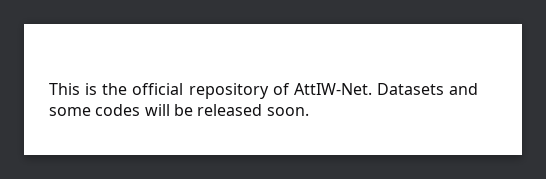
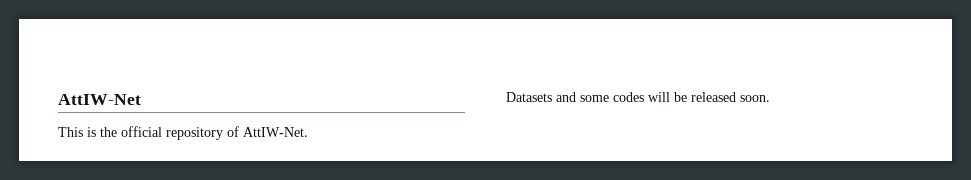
(49, 89) none -> [58,94,141,105] AttIW-Net //
(372, 89) none -> (308, 132) //

